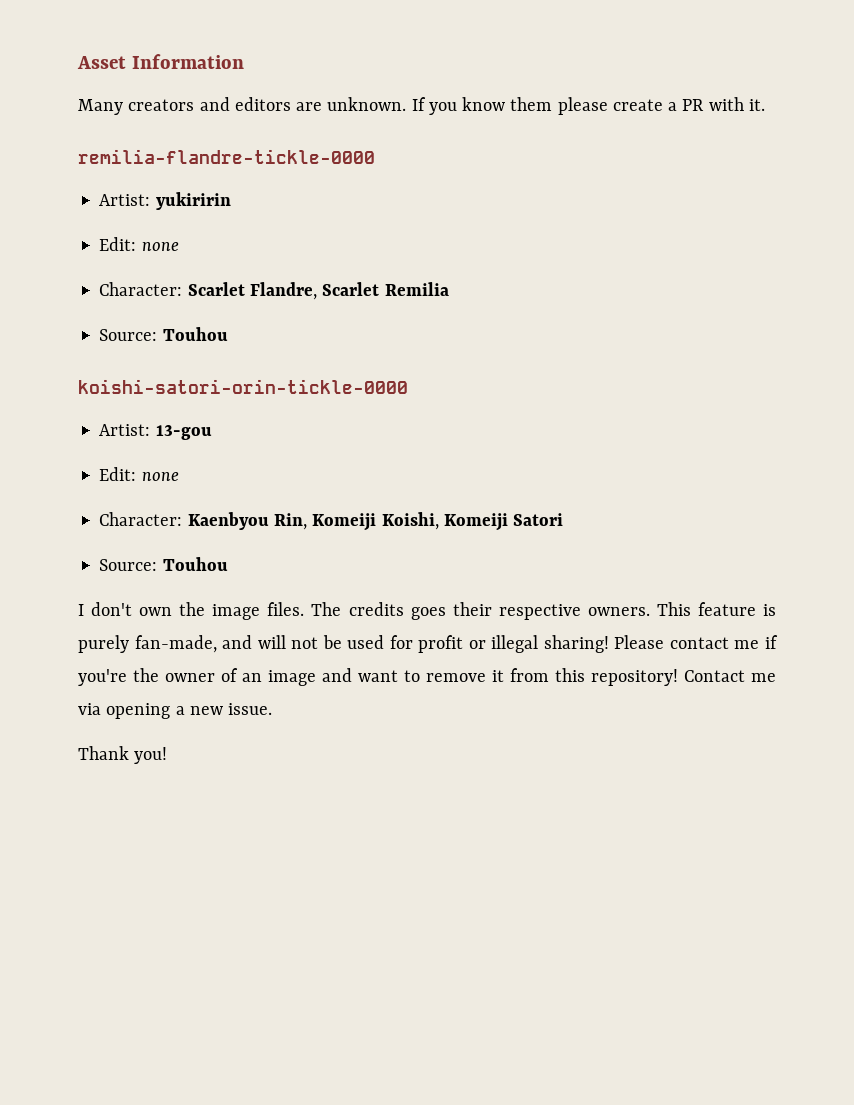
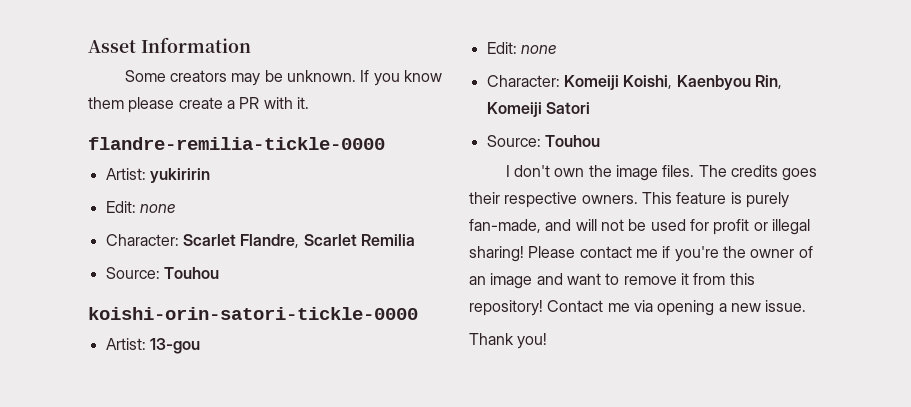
[78,97,323,115] Many creators and editors are -> [124,70,283,86] Some creators may be
[78,149,375,164] remilia-flandre-tickle-0000 -> [88,137,385,150] flandre-remilia-tickle-0000
[78,379,408,394] koishi-satori-orin-tickle-0000 -> [88,307,418,320] koishi-orin-satori-tickle-0000
(183, 519) none -> [563,75,673,90] Komeiji Koishi,
[381,512,508,531] Koishi, Komeiji -> (542, 109) none

